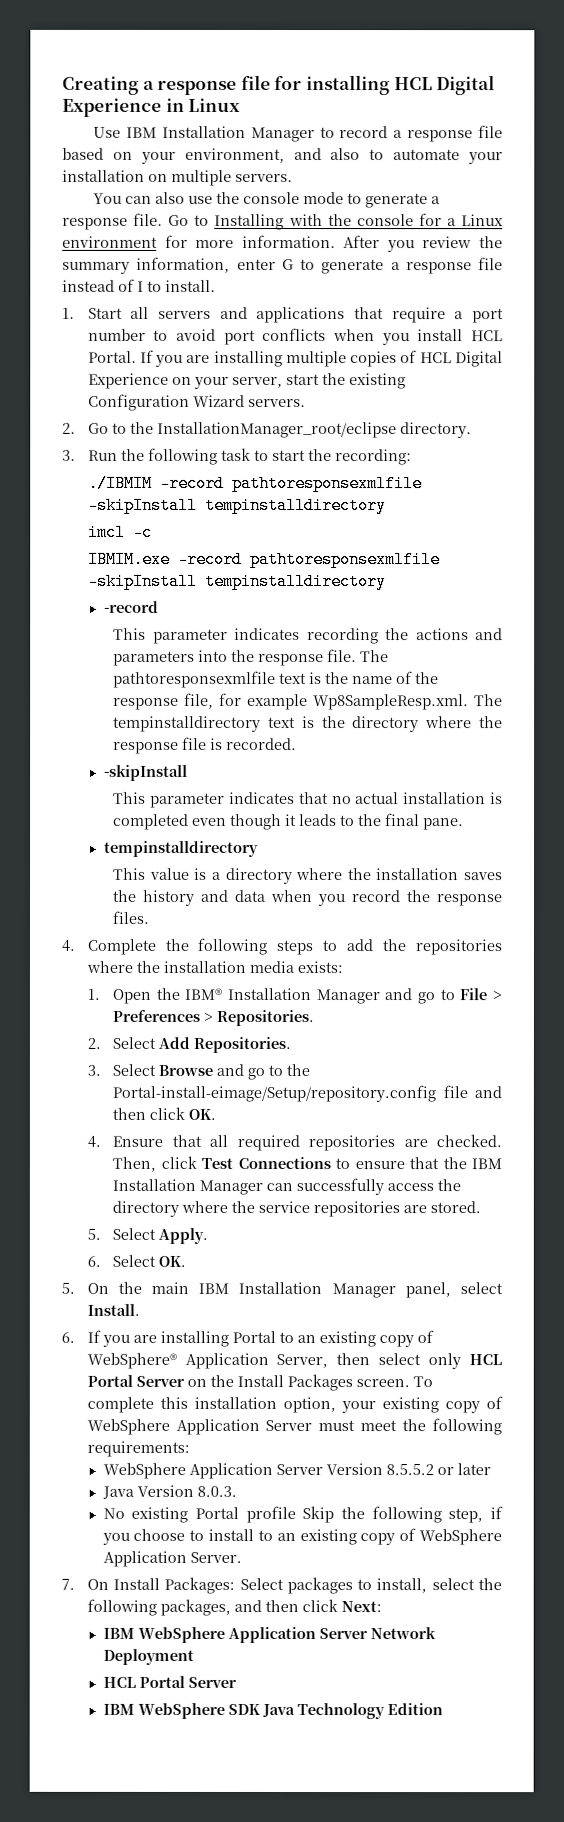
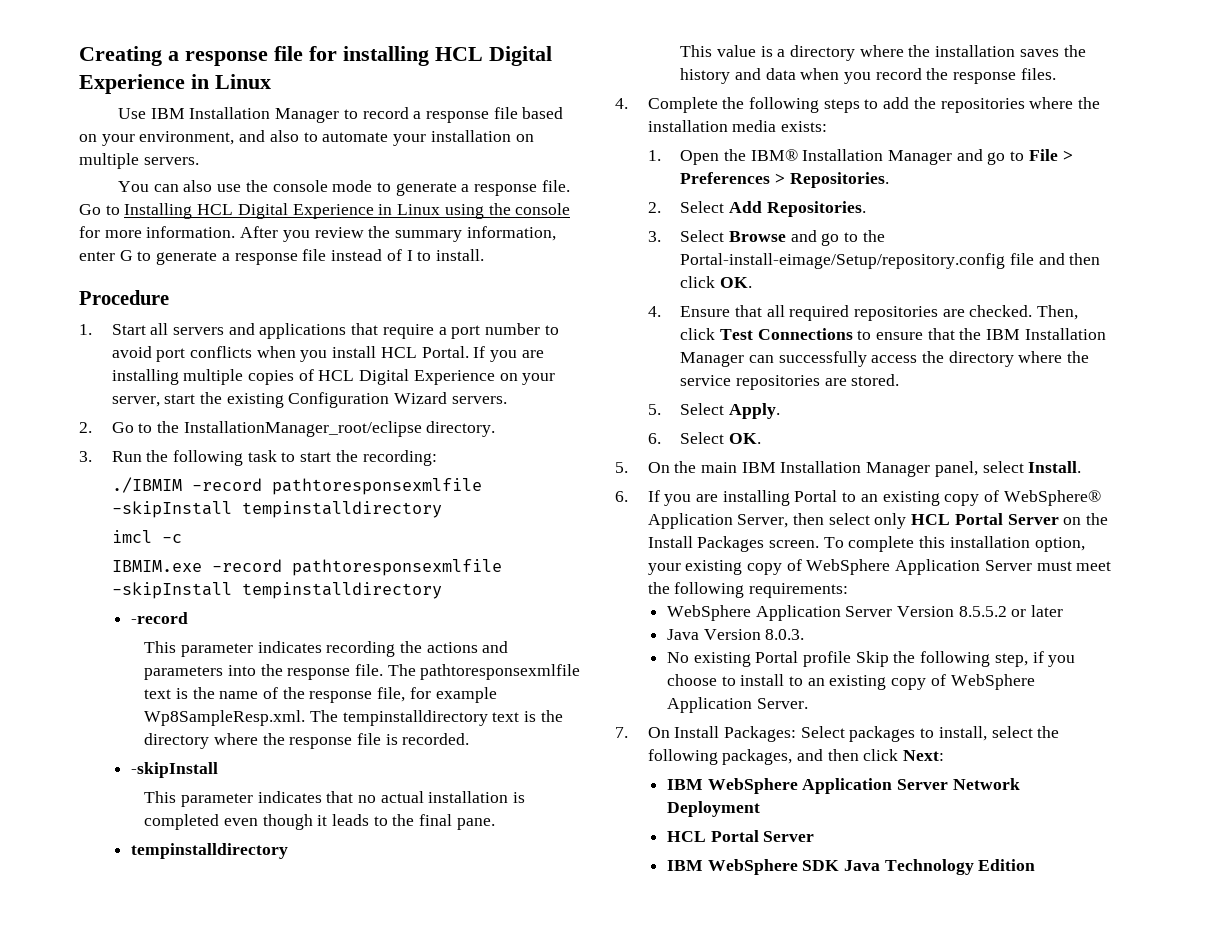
[288,213,505,227] [62,235,158,248] with the console for a Linux environment -> [197,203,571,219] HCL Digital Experience in Linux using the console
(216, 285) none -> [79,290,169,305] // Procedure

